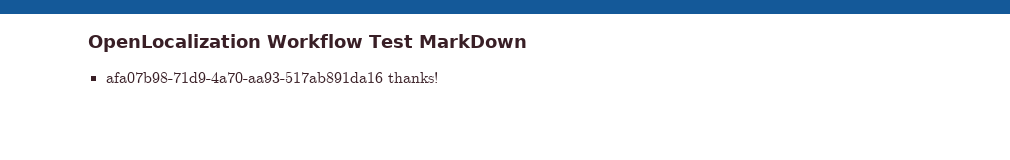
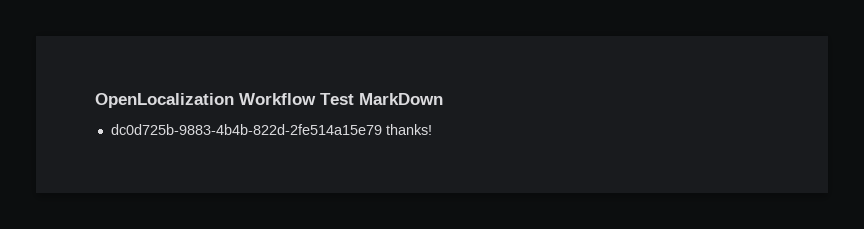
[105,71,383,83] afa07b98-71d9-4a70-aa93-517ab891da16 -> [110,124,382,135] dc0d725b-9883-4b4b-822d-2fe514a15e79

